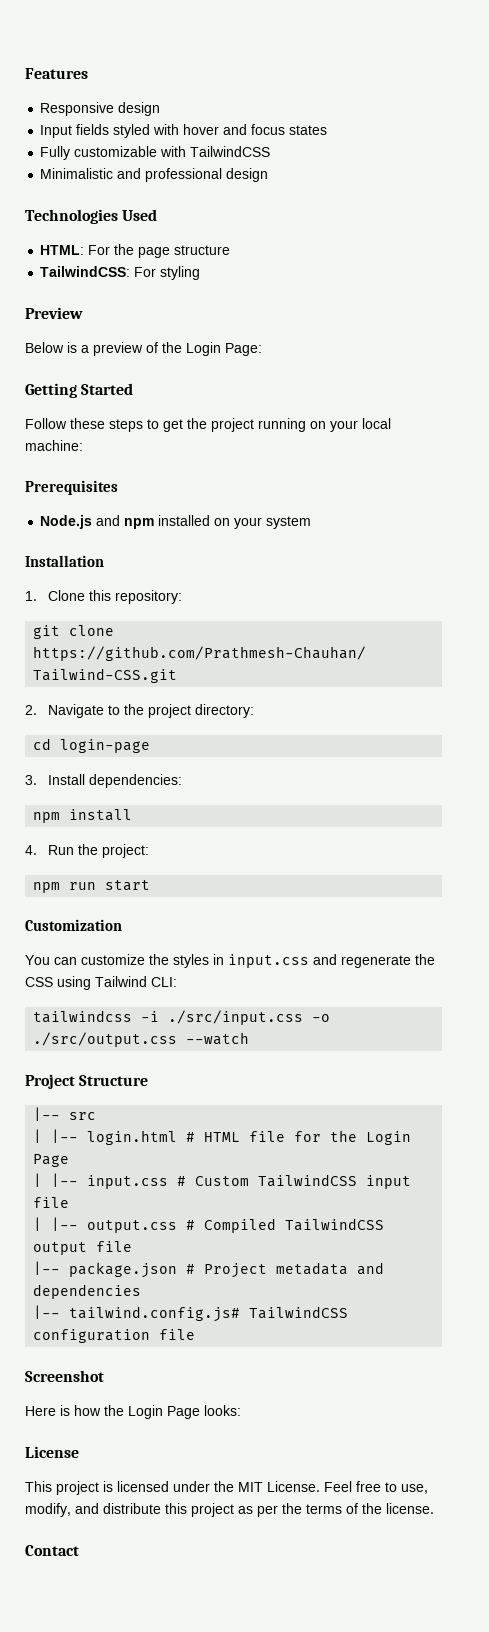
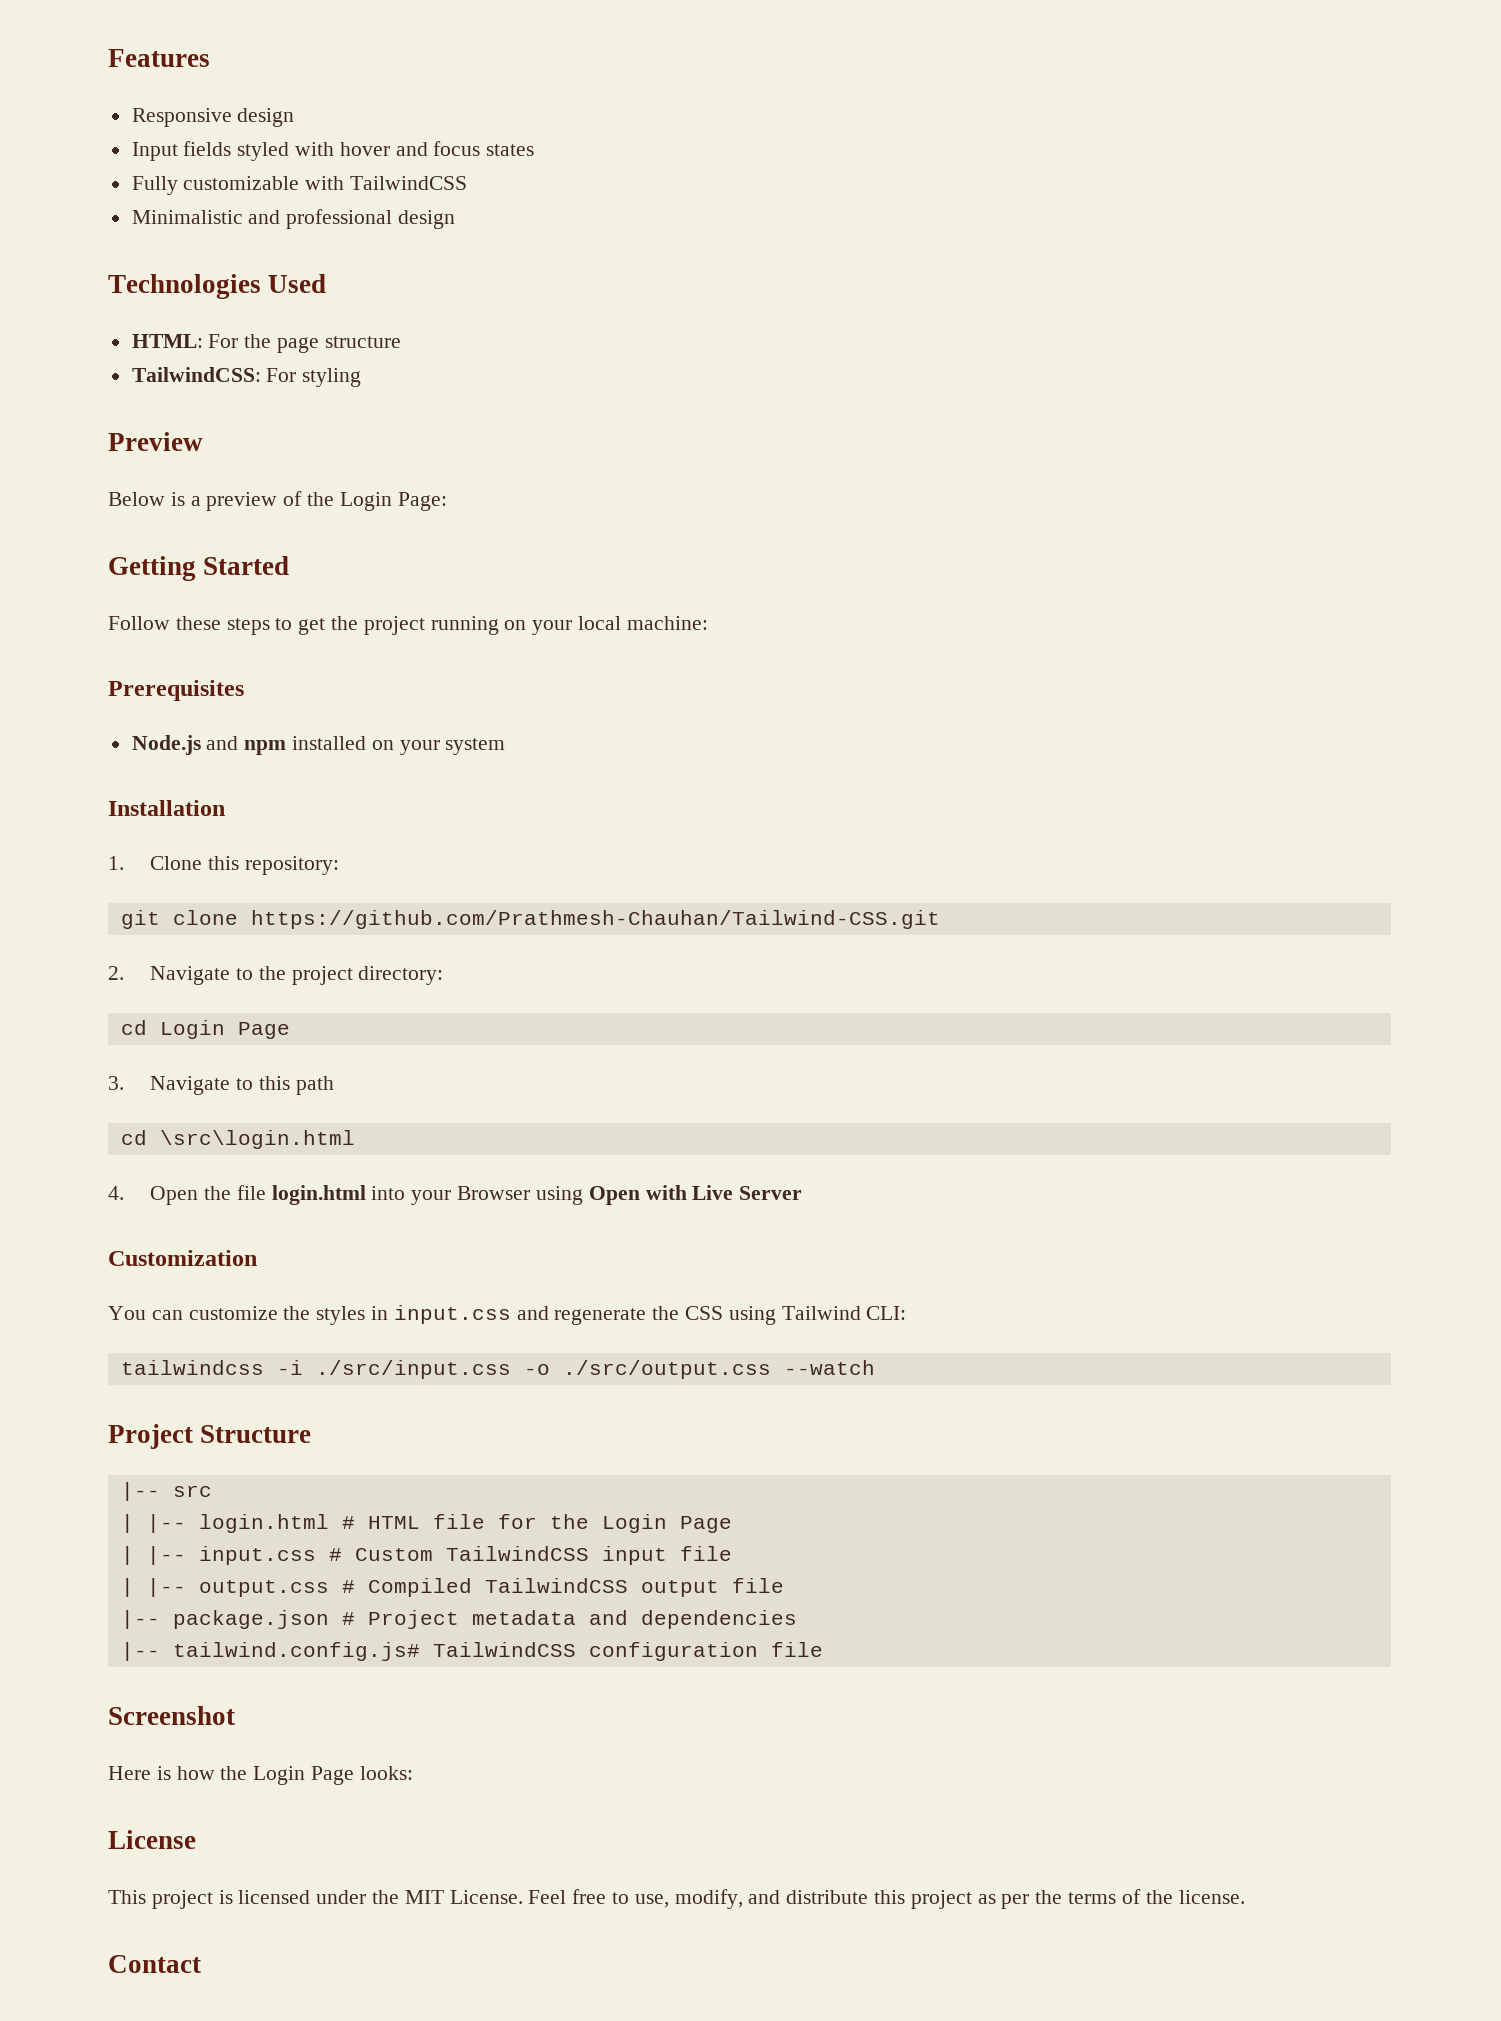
[60,739,151,753] login-page -> [159,1020,290,1039] Login Page
[48,774,183,788] [33,809,133,823] [25,844,150,858] [33,880,151,893] Install dependencies: // npm install // 4. Run the project: // npm run start -> [150,1076,334,1095] [120,1130,355,1149] [108,1185,803,1205] Navigate to this path // cd \src\login.html // 4. Open the file login.html into your Browser using Open with Live Server

